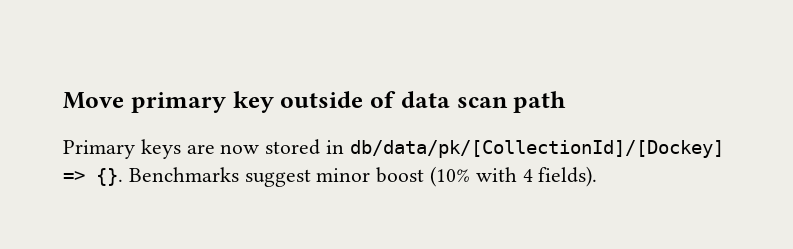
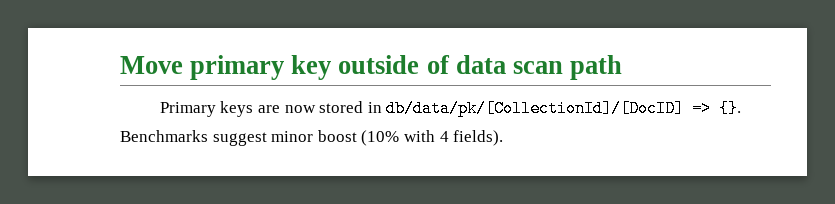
[349,140,724,158] db/data/pk/[CollectionId]/[Dockey] -> [386,100,685,117] db/data/pk/[CollectionId]/[DocID]

